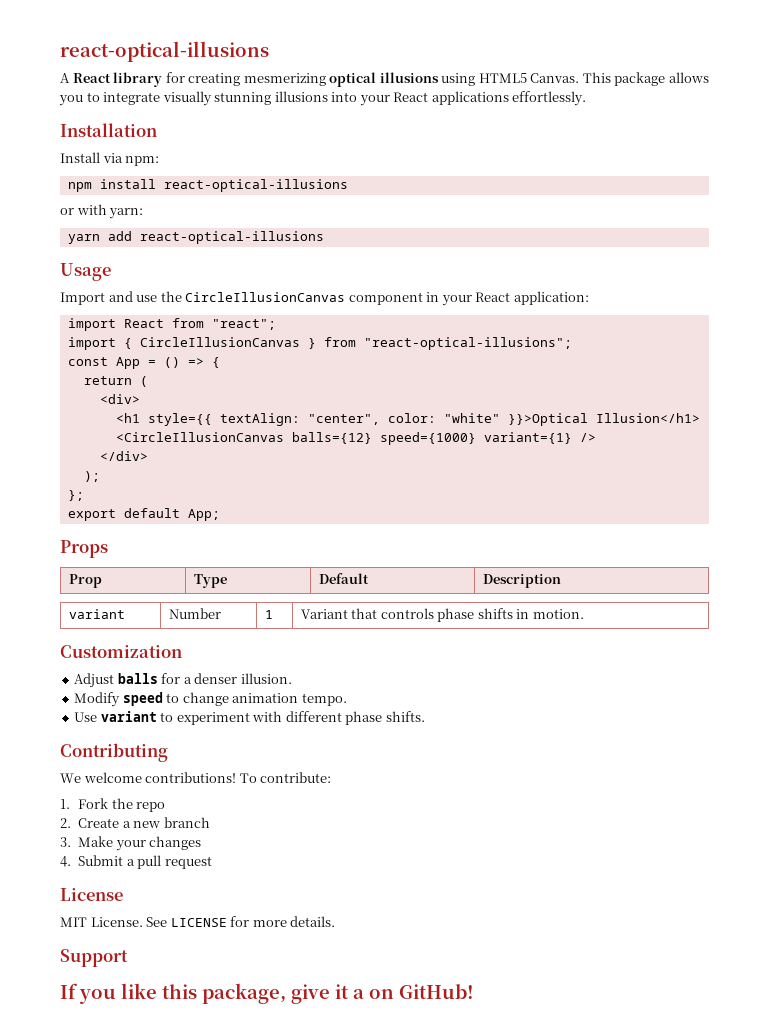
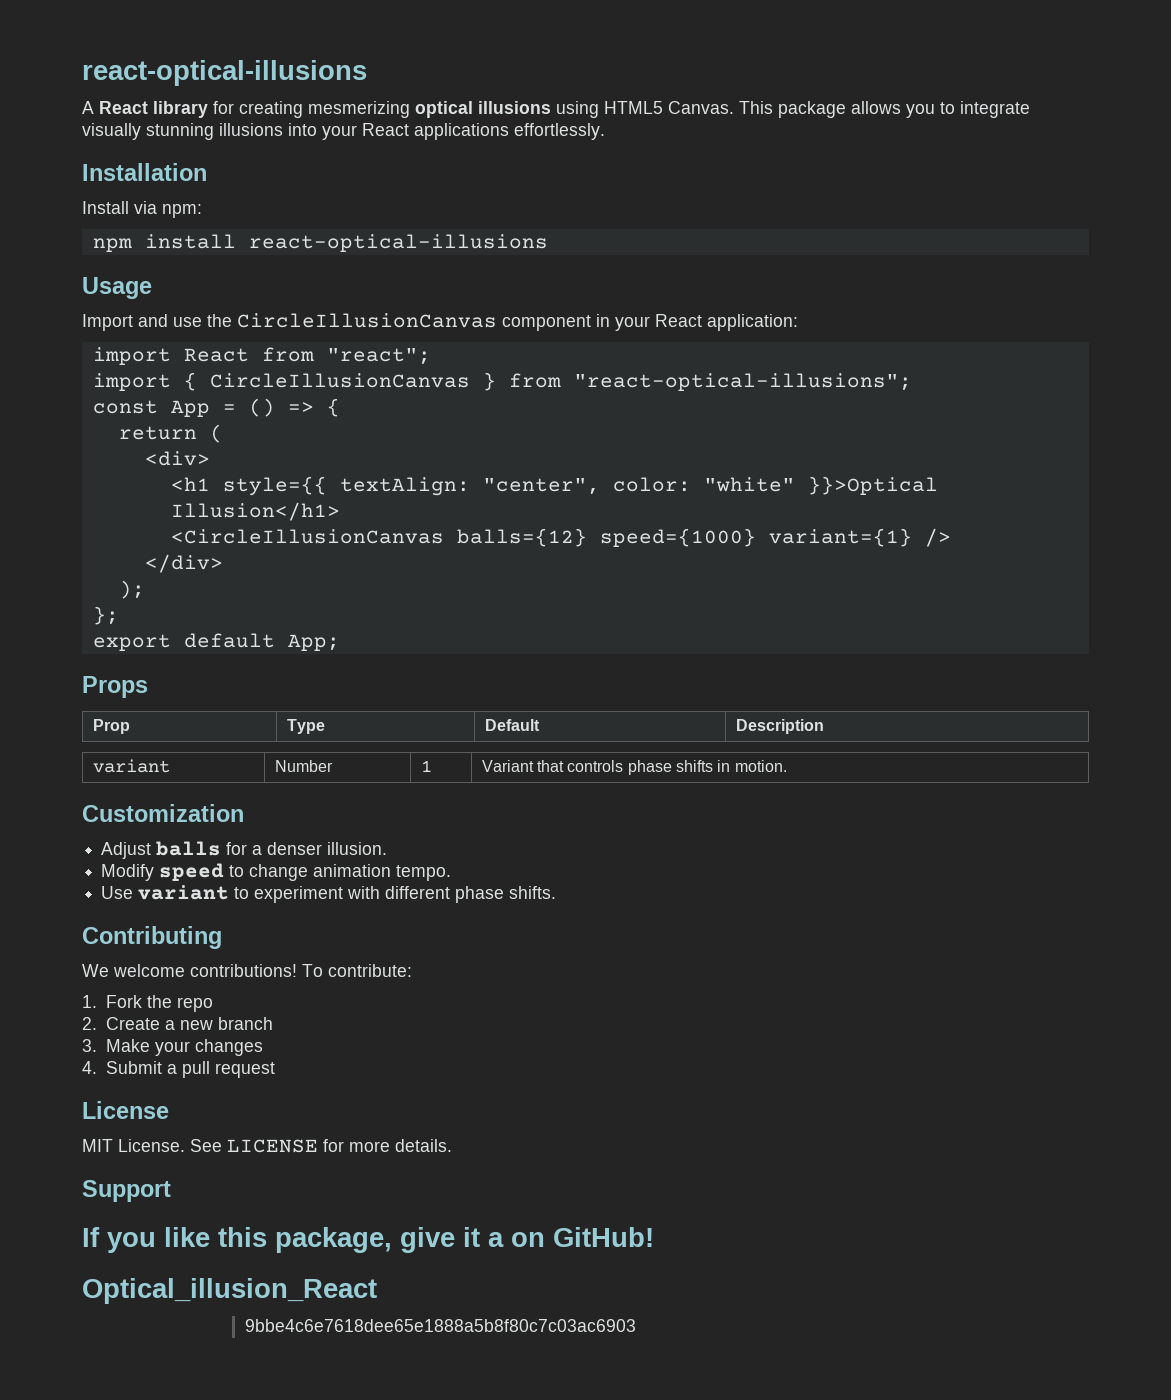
[60,204,144,219] [67,231,324,244] // or with yarn: // yarn add react-optical-illusions -> (548, 243) none
(474, 991) none -> [82,1278,377,1304] [244,1319,636,1332] // Optical_illusion_React // 9bbe4c6e7618dee65e1888a5b8f80c7c03ac6903

